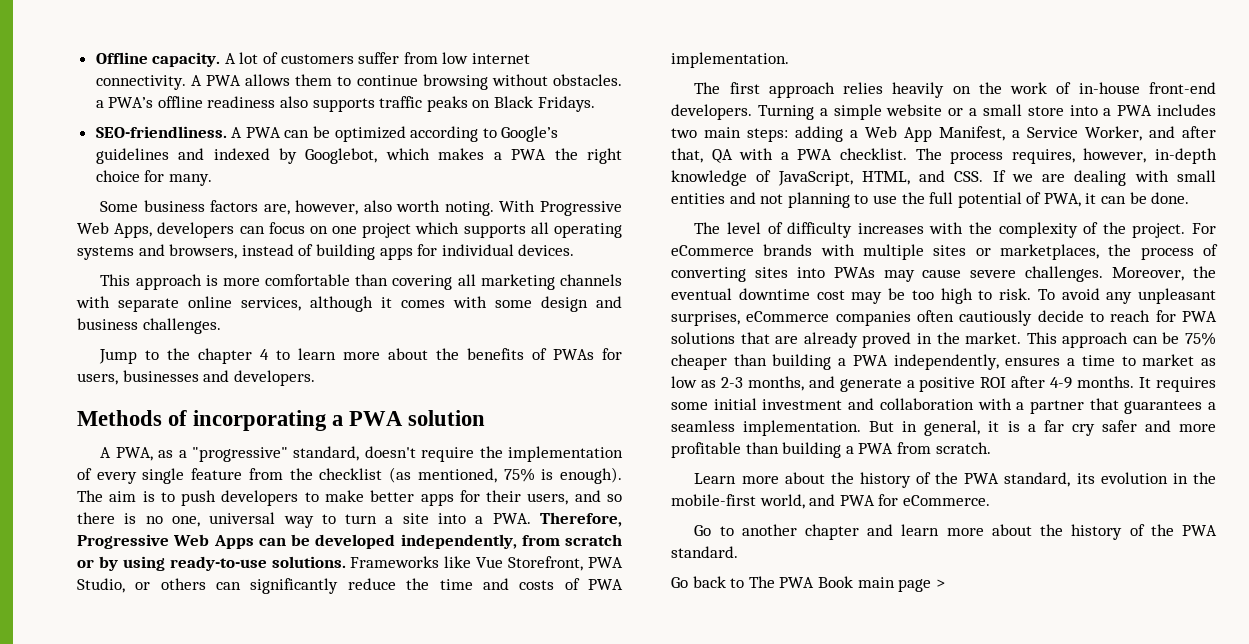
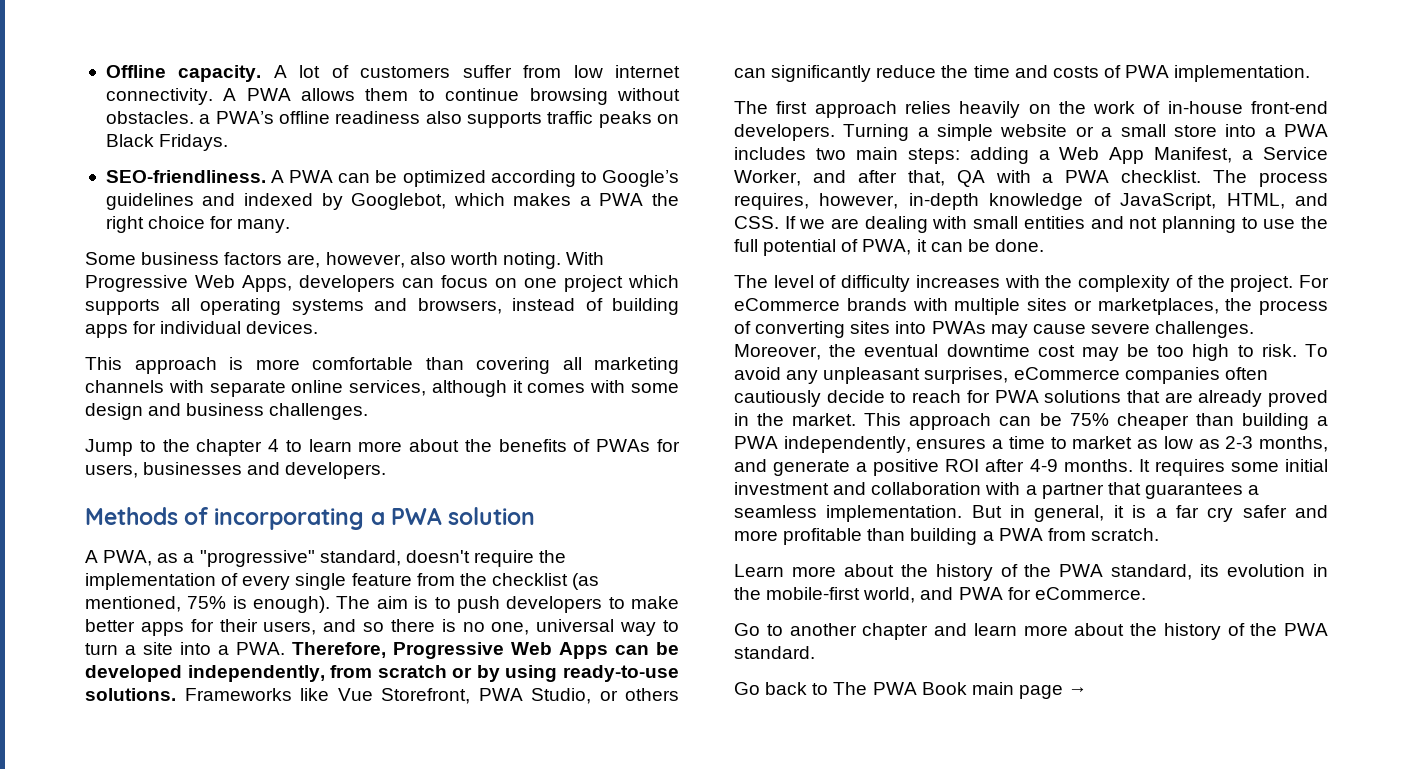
[935,579,945,588] > -> [1068,687,1088,695] →

